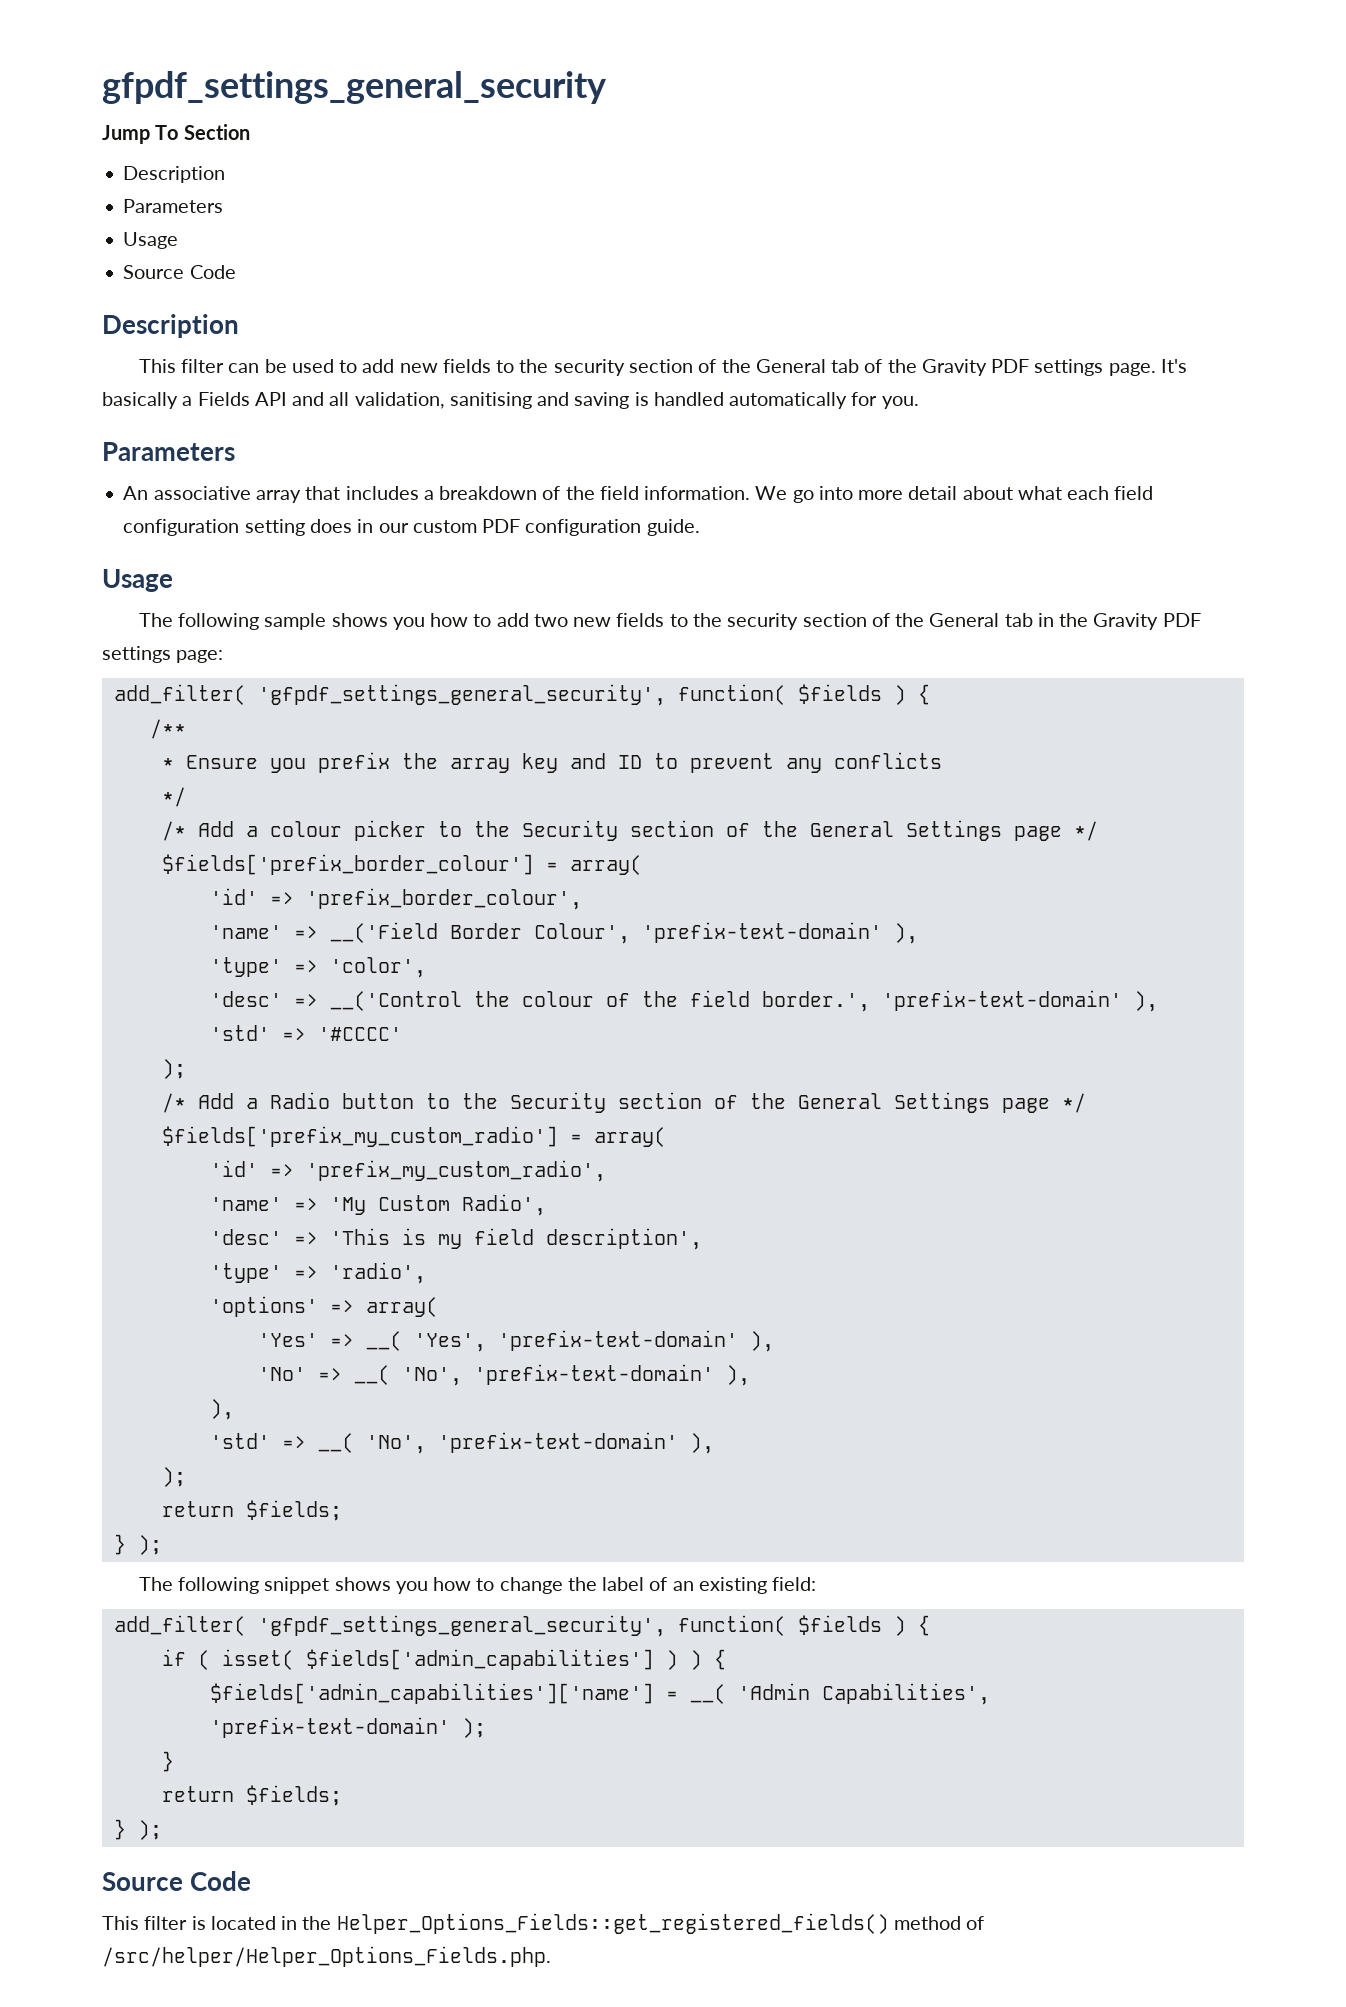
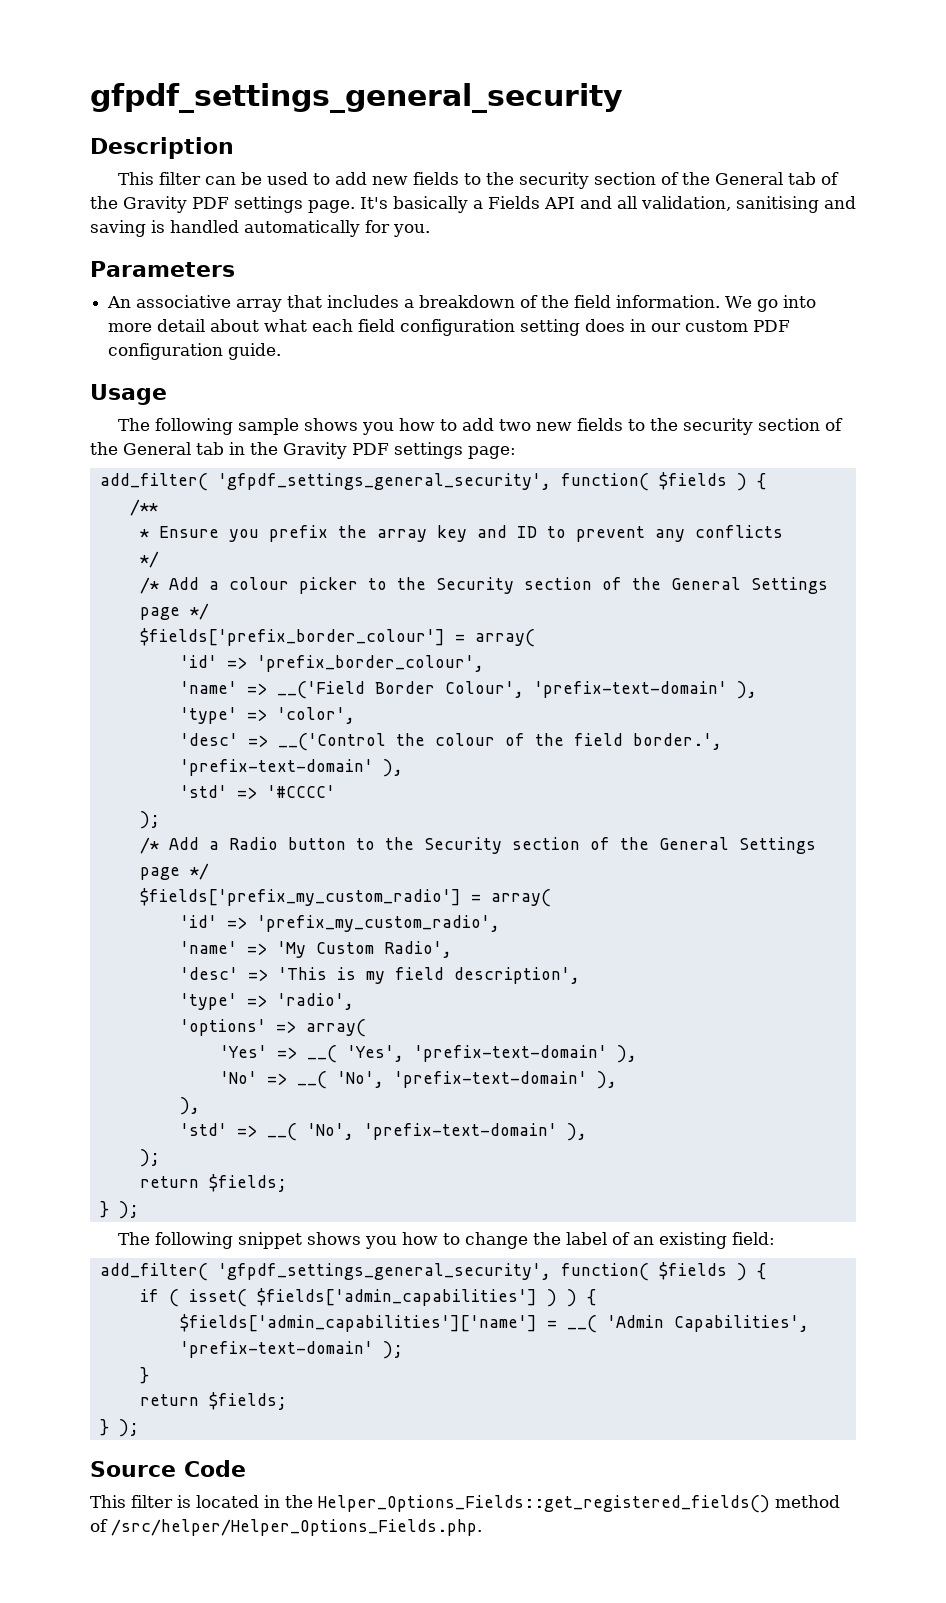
[102,124,250,144] [123,166,226,183] [123,199,224,213] [123,232,179,249] [123,265,236,279] // Jump To Section // Description // Parameters // Usage // Source Code -> (623, 98) none

